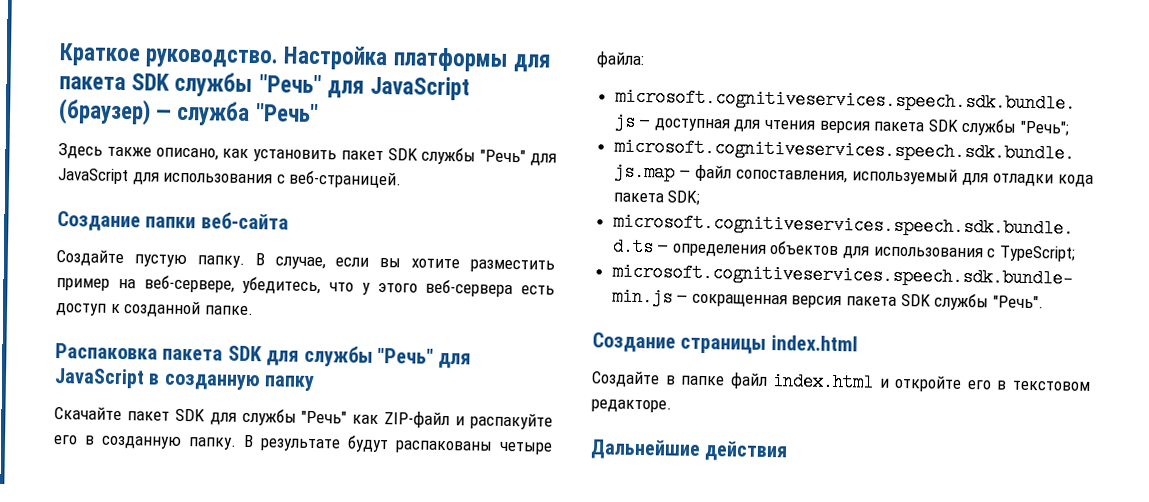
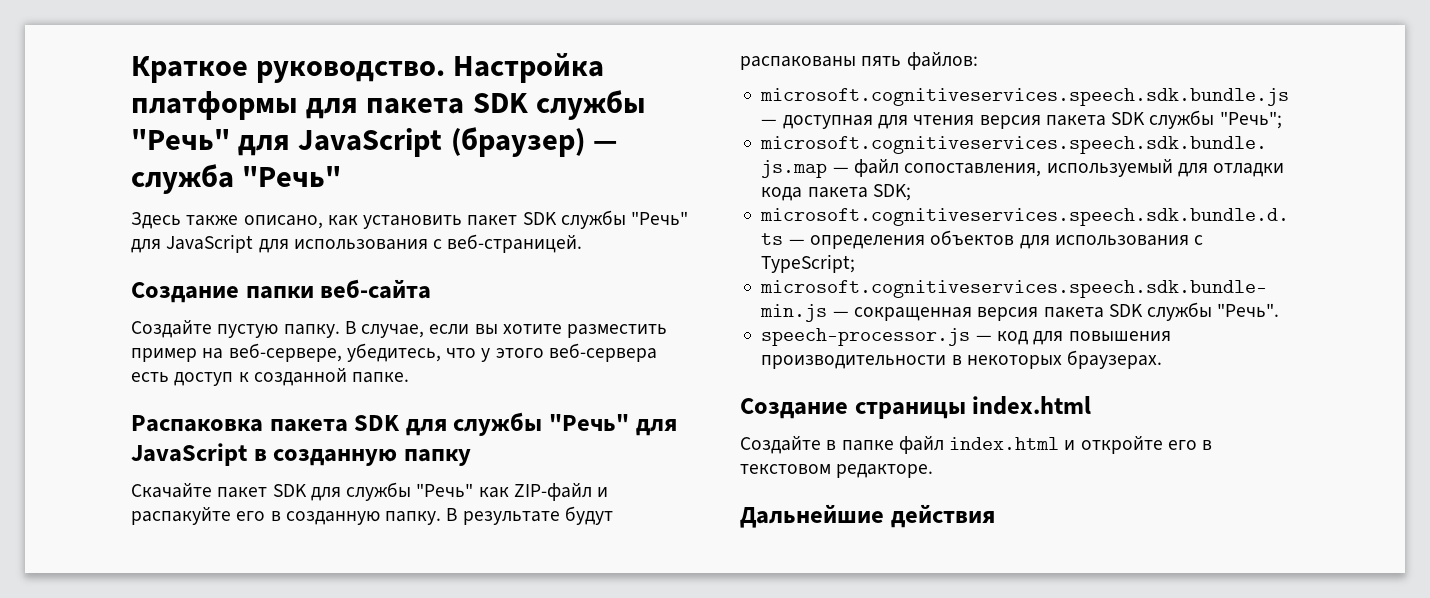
[499,441,553,455] [596,51,645,69] четыре файла: -> [861,51,978,70] пять файлов:
(1044, 302) none -> [761,328,1171,346] [761,350,1163,369] // speech-processor.js — код для повышения производительности в некоторых браузерах.

